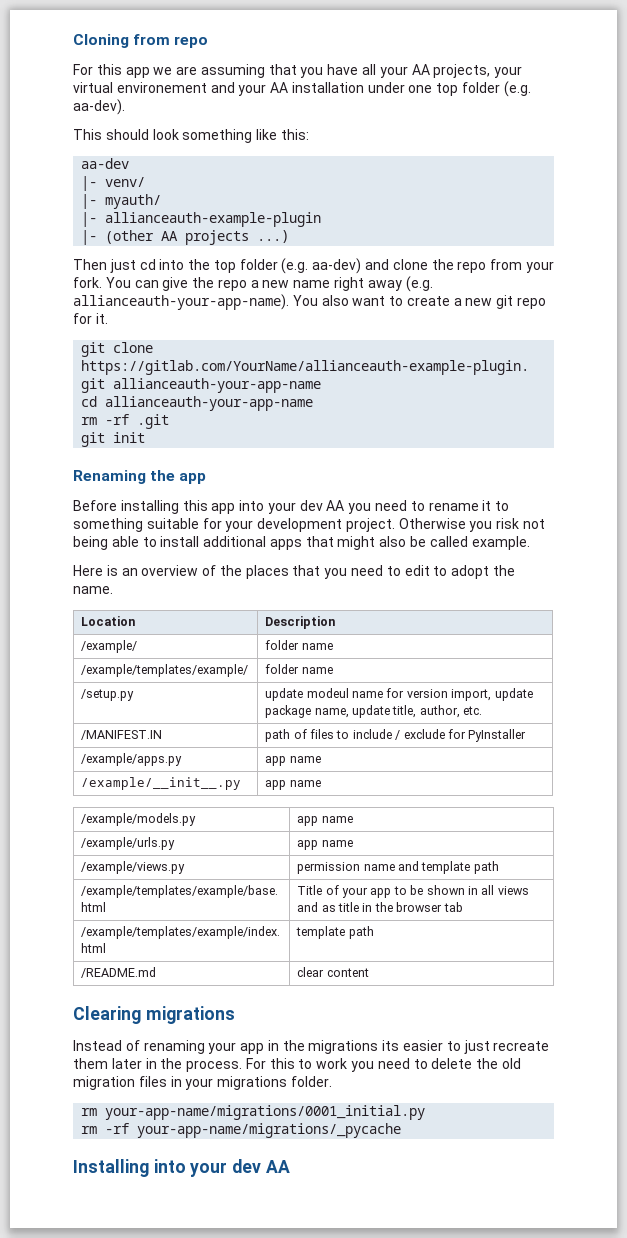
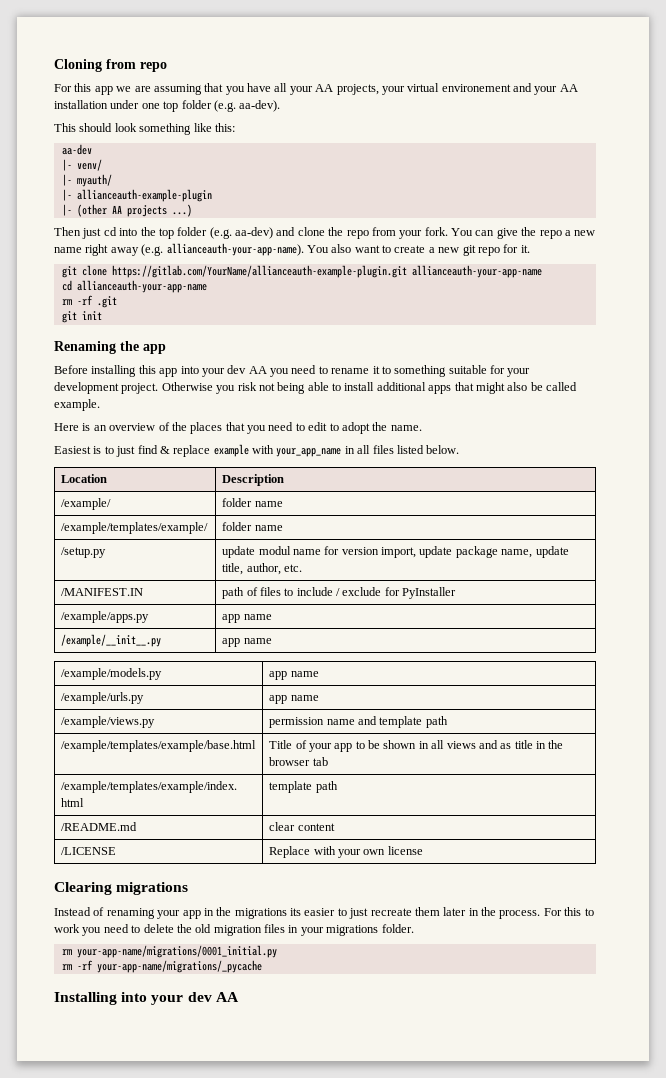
(113, 590) none -> [54,444,460,457] // Easiest is to just find & replace example with your_app_name in all files listed below.
[306,688,349,698] modeul -> [258,546,291,555] modul
(369, 972) none -> [61,847,117,855] [269,846,423,858] // /LICENSE | Replace with your own license

